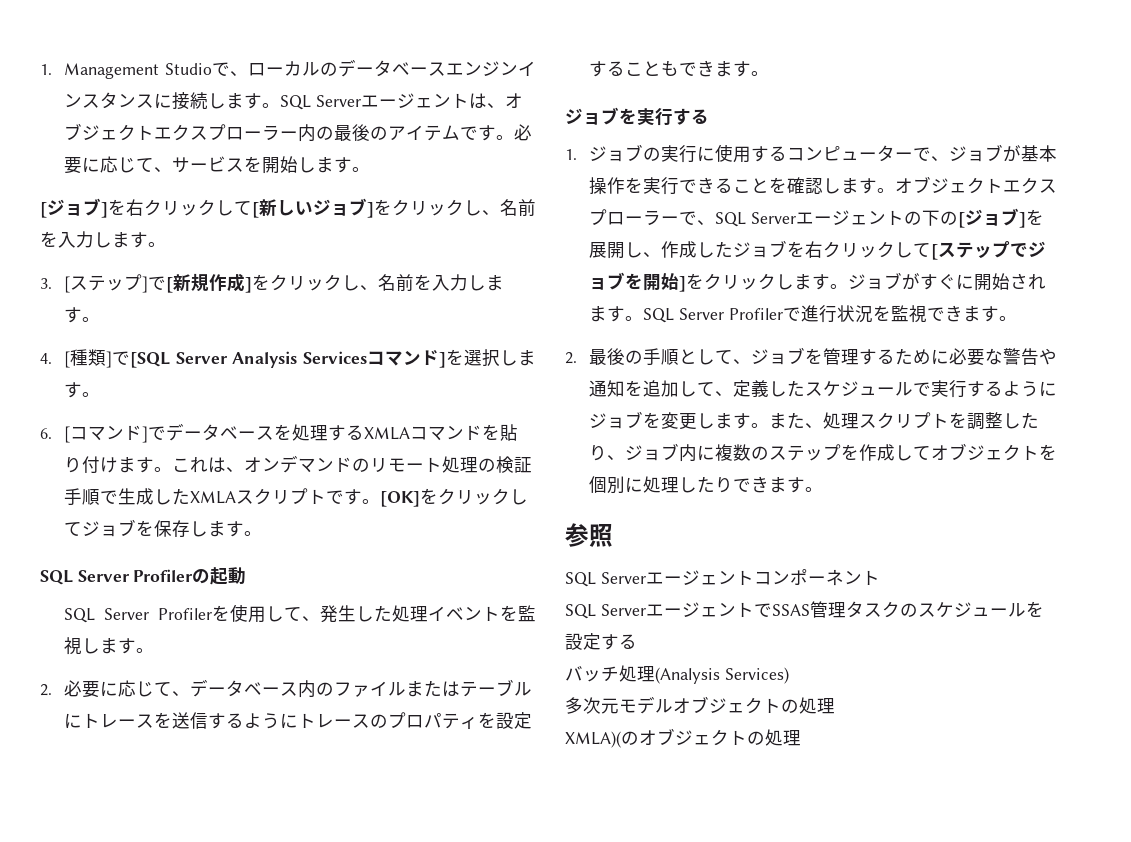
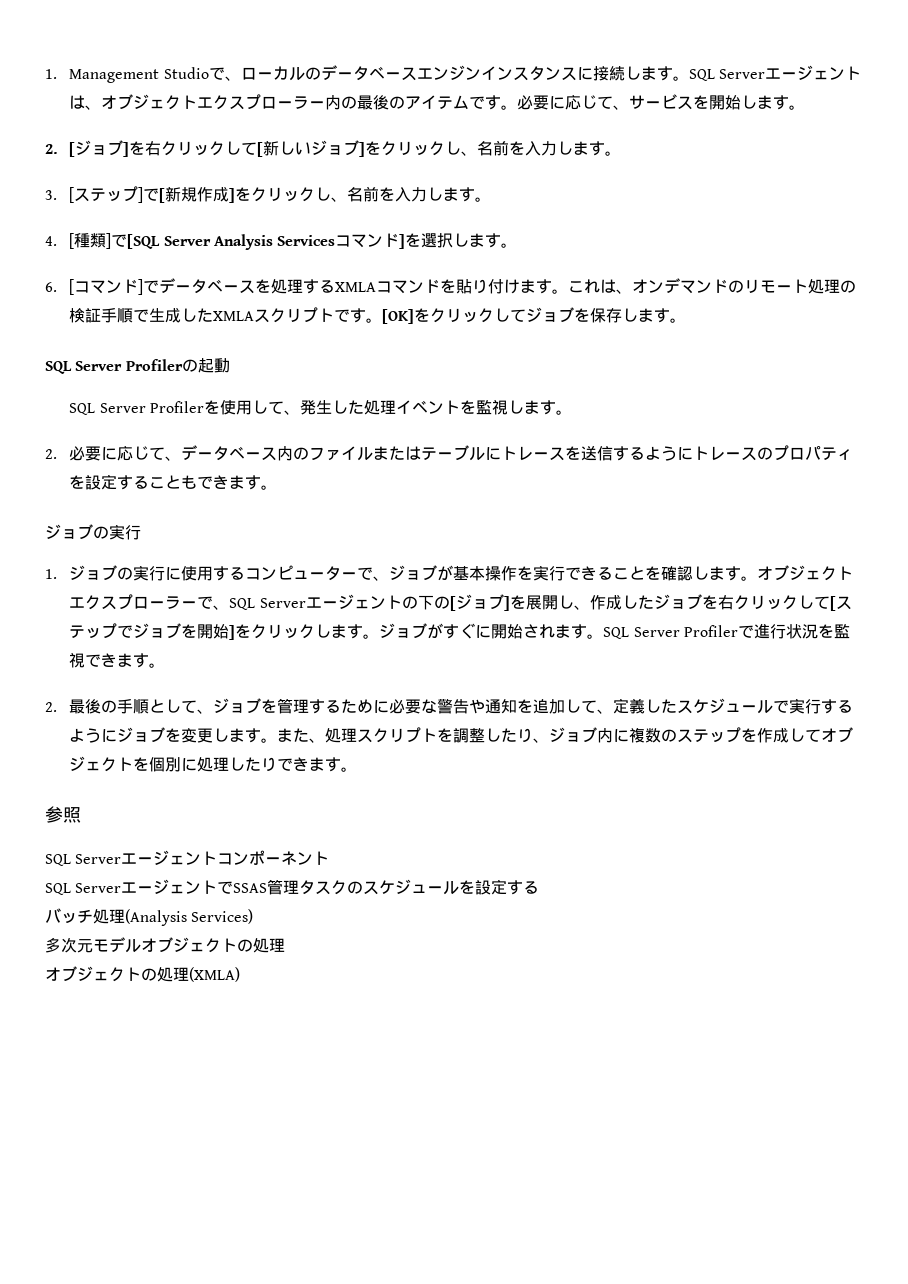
(371, 169) none -> [45,144,58,154] 2.
[619,108,709,126] を実行する -> [93,524,141,540] の実行
[565,728,801,748] XMLA)(のオブジェクトの処理 -> [45,966,240,982] オブジェクトの処理(XMLA)

